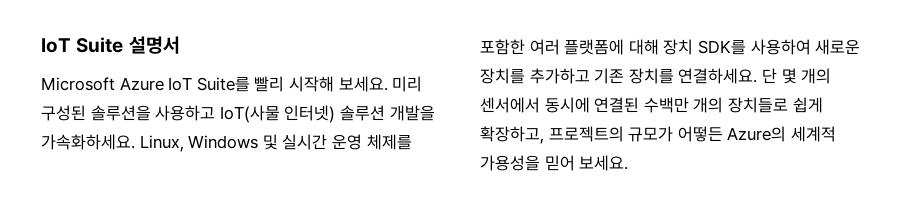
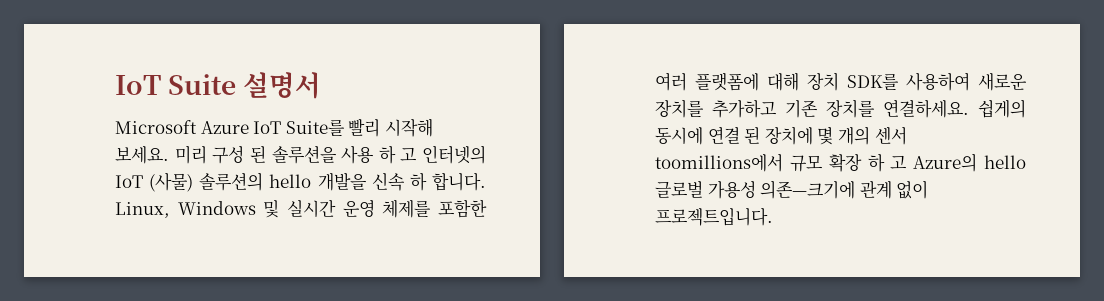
[41,105,435,123] [41,134,135,150] 구성된 솔루션을 사용하고 IoT(사물 인터넷) 솔루션 개발을 가속화하세요. -> [212,145,486,164] [115,172,487,192] 구성 된 솔루션을 사용 하 고 인터넷의 IoT (사물) 솔루션의 hello 개발을 신속 하 합니다.
[761,68,832,84] [480,97,823,113] [480,126,836,144] [480,155,629,171] 단 몇 개의 센서에서 동시에 연결된 수백만 개의 장치들로 쉽게 확장하고, 프로젝트의 규모가 어떻든 Azure의 세계적 가용성을 믿어 보세요. -> [978,99,1026,118] [655,126,907,145] [655,153,1026,172] [655,180,929,199] [655,208,773,226] 쉽게의 동시에 연결 된 장치에 몇 개의 센서 toomillions에서 규모 확장 하 고 Azure의 hello 글로벌 가용성 의존—크기에 관계 없이 프로젝트입니다.

